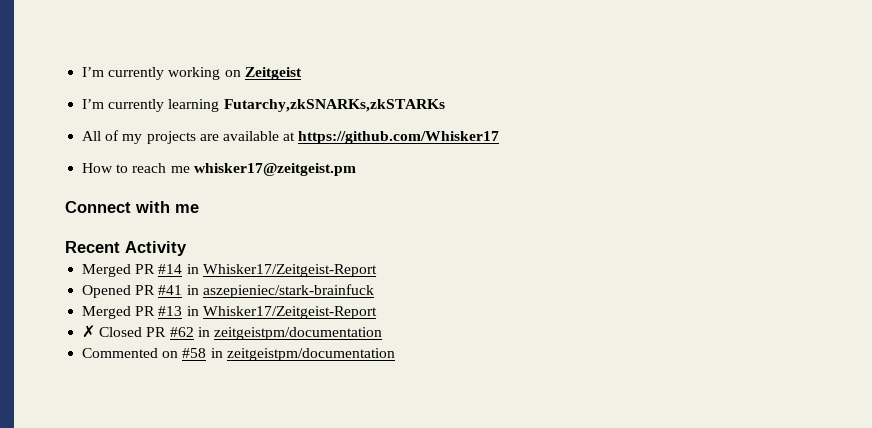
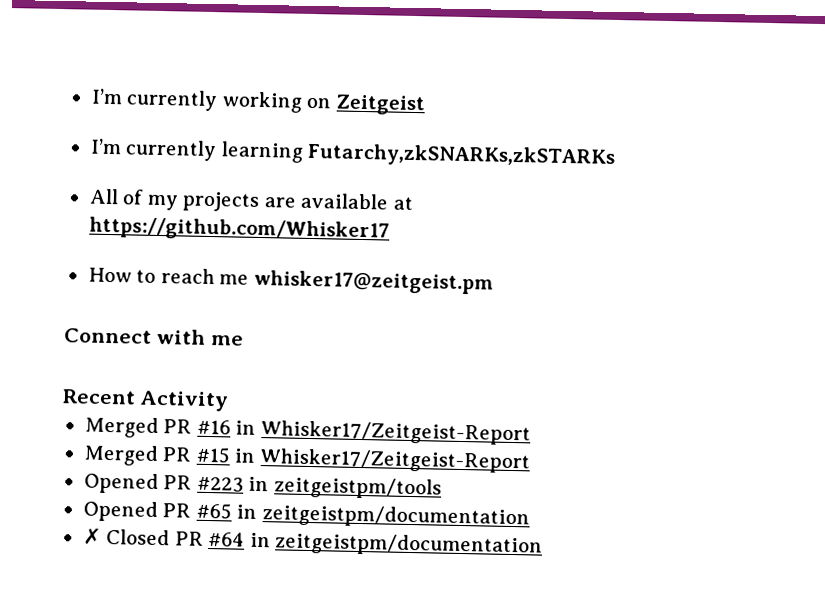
[158,264,377,277] [82,284,374,298] [82,306,377,319] #14 in Whisker17/Zeitgeist-Report // Opened PR #41 in aszepieniec/stark-brainfuck // Merged PR #13 in Whisker17/Zeitgeist-Report -> [196,419,531,446] [83,444,530,474] [83,472,442,500] [82,500,530,530] #16 in Whisker17/Zeitgeist-Report // Merged PR #15 in Whisker17/Zeitgeist-Report // Opened PR #223 in zeitgeistpm/tools // Opened PR #65 in zeitgeistpm/documentation
[169,327,382,340] [82,348,395,361] #62 in zeitgeistpm/documentation // Commented on #58 in zeitgeistpm/documentation -> [208,532,544,558] #64 in zeitgeistpm/documentation

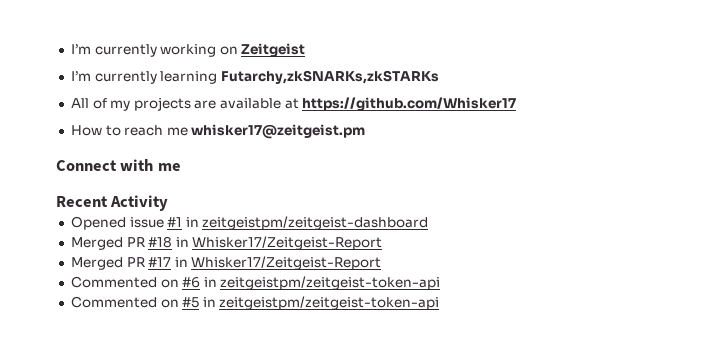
[84,416,231,439] // Merged PR #16 -> [70,216,429,230] [70,236,173,250] // Opened issue #1 in zeitgeistpm/zeitgeist-dashboard // Merged PR #18
[195,446,530,474] [83,472,442,500] [82,500,530,530] [82,527,544,558] #15 in Whisker17/Zeitgeist-Report // Opened PR #223 in zeitgeistpm/tools // Opened PR #65 in zeitgeistpm/documentation // ✗ Closed PR #64 in zeitgeistpm/documentation -> [148,256,382,270] [70,276,441,290] [70,296,440,310] #17 in Whisker17/Zeitgeist-Report // Commented on #6 in zeitgeistpm/zeitgeist-token-api // Commented on #5 in zeitgeistpm/zeitgeist-token-api

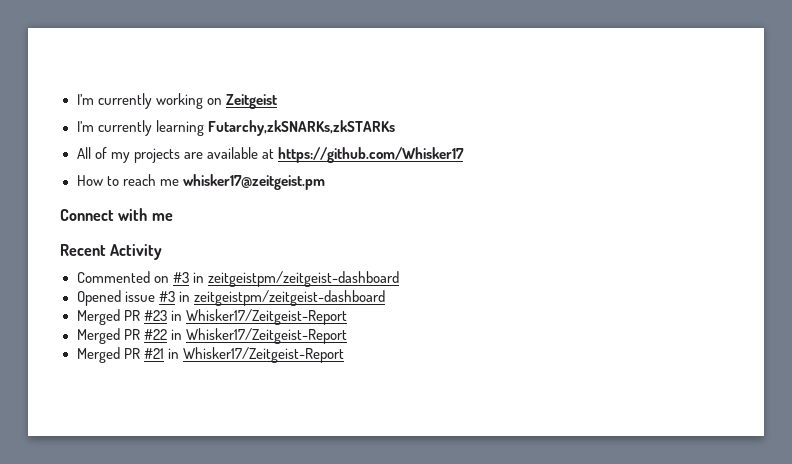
(169, 203) none -> [76,271,399,287] // Commented on #3 in zeitgeistpm/zeitgeist-dashboard
[167,217,183,227] #1 -> [158,291,175,302] #3
[148,236,383,250] [70,256,382,270] [70,276,441,290] [70,296,440,310] #18 in Whisker17/Zeitgeist-Report // Merged PR #17 in Whisker17/Zeitgeist-Report // Commented on #6 in zeitgeistpm/zeitgeist-token-api // Commented on #5 in zeitgeistpm/zeitgeist-token-api -> [143,309,347,325] [76,328,347,344] [76,347,344,363] #23 in Whisker17/Zeitgeist-Report // Merged PR #22 in Whisker17/Zeitgeist-Report // Merged PR #21 in Whisker17/Zeitgeist-Report

